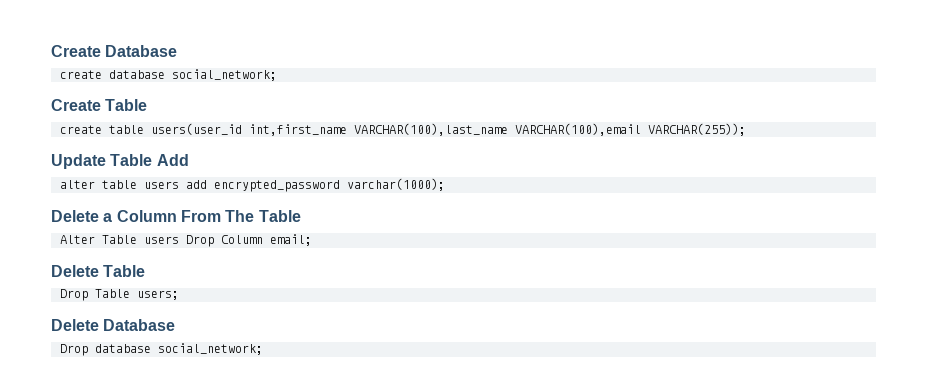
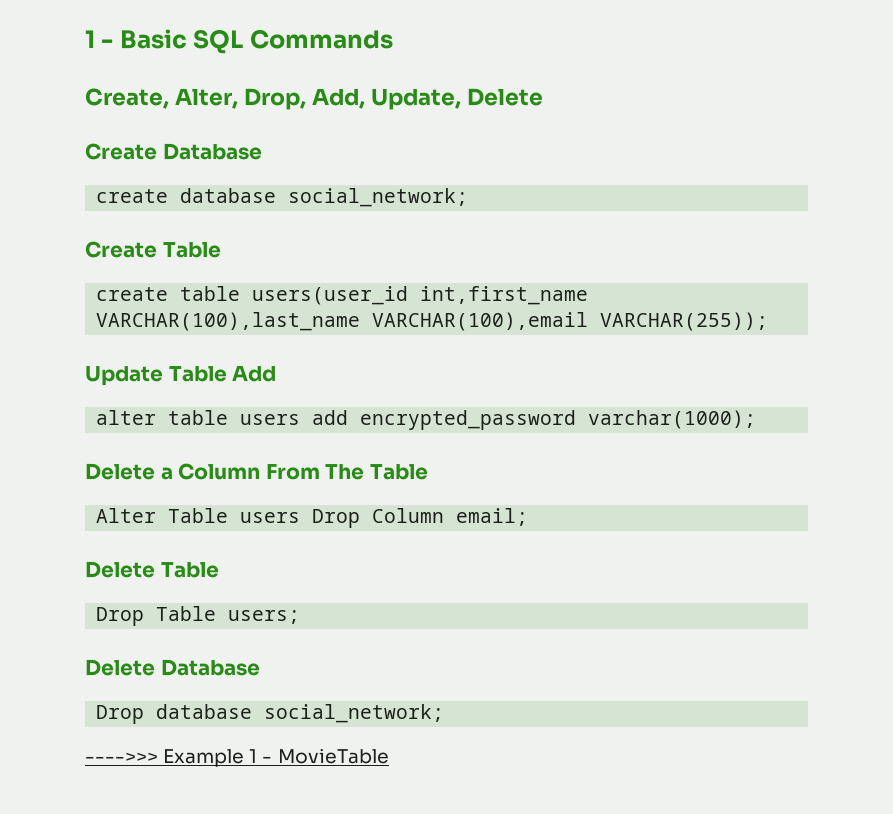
(51, 51) none -> [85,29,393,54] [85,88,543,110] 1 - Basic SQL Commands // Create, Alter, Drop, Add, Update, Delete //
(263, 349) none -> [85,748,389,767] // ---->>> Example 1 - MovieTable

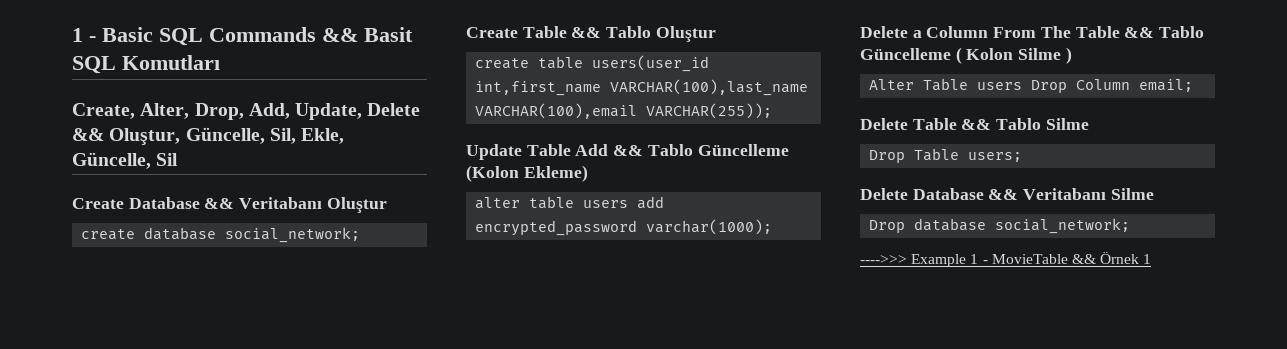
(393, 39) none -> [322,27,413,42] [72,55,220,74] && Basit SQL Komutları
(543, 97) none -> [72,127,345,145] [72,152,179,169] && Oluştur, Güncelle, Sil, Ekle, Güncelle, Sil
(262, 151) none -> [204,197,387,213] && Veritabanı Oluştur
(221, 250) none -> [571,26,716,42] && Tablo Oluştur
(277, 374) none -> [613,144,789,156] [466,165,588,182] && Tablo Güncelleme (Kolon Ekleme)
(428, 472) none -> [1124,26,1205,38] [860,47,1072,64] && Tablo Güncelleme ( Kolon Silme )
(219, 570) none -> [961,118,1089,130] && Tablo Silme
(260, 667) none -> [988,188,1154,200] && Veritabanı Silme
(389, 756) none -> [1071,252,1152,264] && Örnek 1

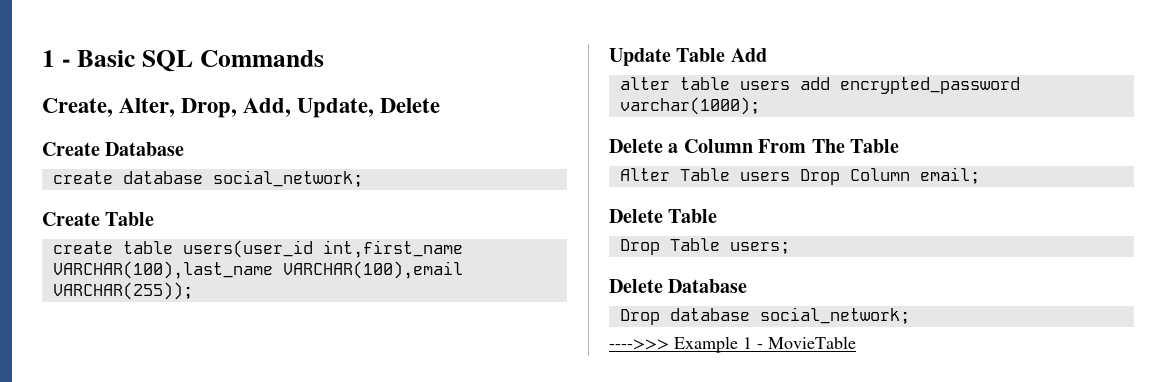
[322,27,413,42] [72,55,220,74] && Basit SQL Komutları -> (324, 58) none
[72,127,345,145] [72,152,179,169] && Oluştur, Güncelle, Sil, Ekle, Güncelle, Sil -> (441, 105) none
[204,197,387,213] && Veritabanı Oluştur -> (185, 149) none
[571,26,716,42] && Tablo Oluştur -> (155, 219) none
[613,144,789,156] [466,165,588,182] && Tablo Güncelleme (Kolon Ekleme) -> (767, 55) none
[1124,26,1205,38] [860,47,1072,64] && Tablo Güncelleme ( Kolon Silme ) -> (899, 146) none
[961,118,1089,130] && Tablo Silme -> (718, 216) none
[988,188,1154,200] && Veritabanı Silme -> (748, 286) none
[1071,252,1152,264] && Örnek 1 -> (856, 342) none

